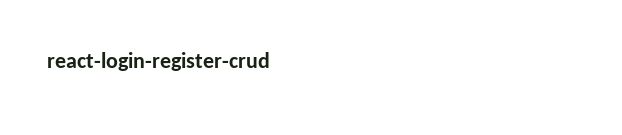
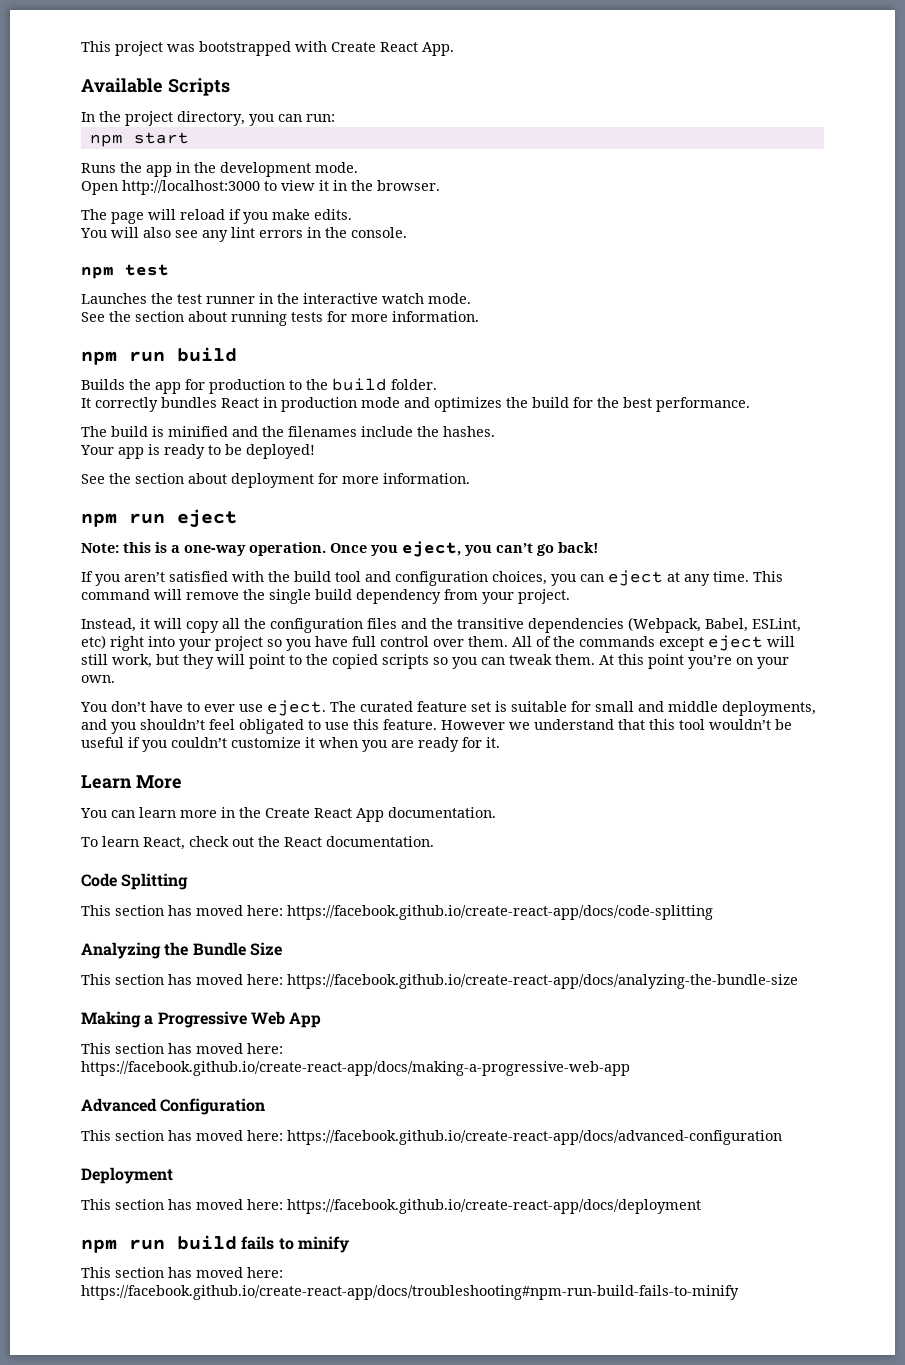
[47,52,270,71] react-login-register-crud -> [81,41,454,56] [81,78,230,96] [81,111,335,126] [89,132,189,147] [81,162,358,177] [81,180,440,195] [81,209,352,224] [80,227,407,242] [81,264,169,279] [81,293,471,304] [81,311,479,326] [81,347,237,365] [81,378,437,394] [81,397,750,412] [81,426,495,437] [80,444,315,459] [81,473,470,488] [81,509,237,528] [81,541,599,557] [81,570,783,586] [81,589,570,604] [81,617,801,633] [81,635,795,651] [81,654,789,669] [81,675,115,683] [80,700,816,716] [81,719,792,734] [81,737,500,752] [81,775,182,789] [80,807,496,822] [81,836,434,850] [81,873,189,890] [81,905,713,920] [81,942,282,959] [81,974,798,989] [81,1011,322,1028] [81,1043,283,1054] [81,1061,630,1076] [81,1098,266,1115] [81,1130,782,1145] [81,1167,173,1184] [81,1199,701,1214] [81,1235,349,1253] [81,1267,283,1278] [81,1285,739,1300] This project was bootstrapped with Create React App. // Available Scripts // In the project directory, you can run: // npm start // Runs the app in the development mode. // Open http://localhost:3000 to view it in the browser. // The page will reload if you make edits. // You will also see any lint errors in the console. // npm test // Launches the test runner in the interactive watch mode. // See the section about running tests for more information. // npm run build // Builds the app for production to the build folder. // It correctly bundles React in production mode and optimizes the build for the best performance. // The build is minified and the filenames include the hashes. // Your app is ready to be deployed! // See the section about deployment for more information. // npm run eject // Note: this is a one-way operation. Once you eject, you can’t go back! // If you aren’t satisfied with the build tool and configuration choices, you can eject at any time. This command will remove the single build dependency from your project. // Instead, it will copy all the configuration files and the transitive dependencies (Webpack, Babel, ESLint, etc) right into your project so you have full control over them. All of the commands except eject will still work, but they will point to the copied scripts so you can tweak them. At this point you’re on your own. // You don’t have to ever use eject. The curated feature set is suitable for small and middle deployments, and you shouldn’t feel obligated to use this feature. However we understand that this tool wouldn’t be useful if you couldn’t customize it when you are ready for it. // Learn More // You can learn more in the Create React App documentation. // To learn React, check out the React documentation. // Code Splitting // This section has moved here: https://facebook.github.io/create-react-app/docs/code-splitting // Analyzing the Bundle Size // This section has moved here: https://facebook.github.io/create-react-app/docs/analyzing-the-bundle-size // Making a Progressive Web App // This section has moved here: https://facebook.github.io/create-react-app/docs/making-a-progressive-web-app // Advanced Configuration // This section has moved here: https://facebook.github.io/create-react-app/docs/advanced-configuration // Deployment // This section has moved here: https://facebook.github.io/create-react-app/docs/deployment // npm run build fails to minify // This section has moved here: https://facebook.github.io/create-react-app/docs/troubleshooting#npm-run-build-fails-to-minify

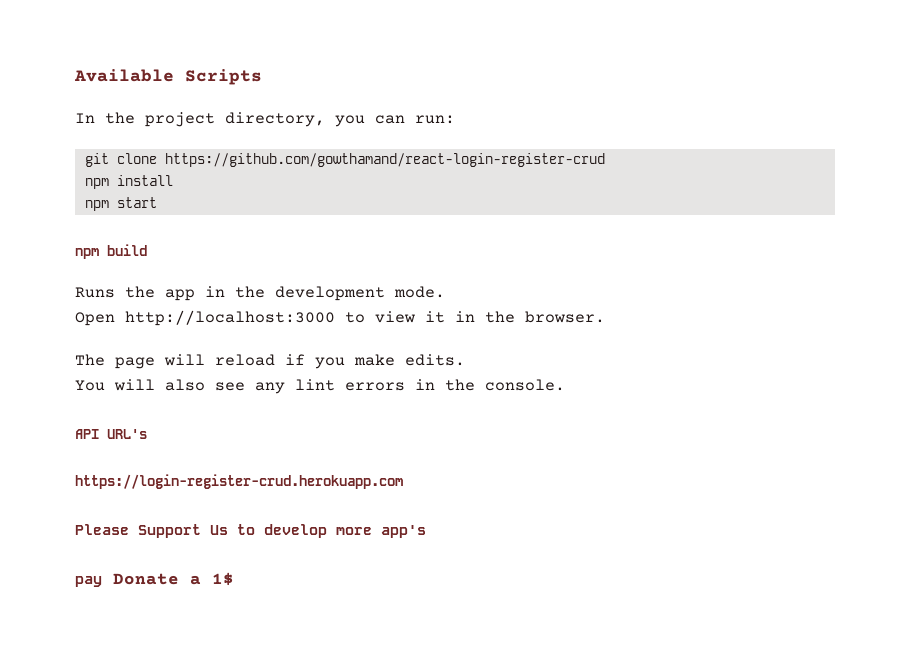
[81,41,454,56] This project was bootstrapped with Create React App. // -> (74, 75) none
(335, 118) none -> [84,153,605,167] [84,175,173,189] // git clone https://github.com/gowthamand/react-login-register-crud // npm install
(189, 138) none -> [75,244,147,259] // npm build
[81,264,169,279] [81,293,471,304] [81,311,479,326] [81,347,237,365] [81,378,437,394] [81,397,750,412] [81,426,495,437] [80,444,315,459] [81,473,470,488] [81,509,237,528] [81,541,599,557] [81,570,783,586] [81,589,570,604] [81,617,801,633] [81,635,795,651] [81,654,789,669] [81,675,115,683] [80,700,816,716] [81,719,792,734] [81,737,500,752] [81,775,182,789] [80,807,496,822] [81,836,434,850] [81,873,189,890] [81,905,713,920] [81,942,282,959] [81,974,798,989] [81,1011,322,1028] [81,1043,283,1054] [81,1061,630,1076] [81,1098,266,1115] [81,1130,782,1145] [81,1167,173,1184] [81,1199,701,1214] [81,1235,349,1253] [81,1267,283,1278] [81,1285,739,1300] npm test // Launches the test runner in the interactive watch mode. // See the section about running tests for more information. // npm run build // Builds the app for production to the build folder. // It correctly bundles React in production mode and optimizes the build for the best performance. // The build is minified and the filenames include the hashes. // Your app is ready to be deployed! // See the section about deployment for more information. // npm run eject // Note: this is a one-way operation. Once you eject, you can’t go back! // If you aren’t satisfied with the build tool and configuration choices, you can eject at any time. This command will remove the single build dependency from your project. // Instead, it will copy all the configuration files and the transitive dependencies (Webpack, Babel, ESLint, etc) right into your project so you have full control over them. All of the commands except eject will still work, but they will point to the copied scripts so you can tweak them. At this point you’re on your own. // You don’t have to ever use eject. The curated feature set is suitable for small and middle deployments, and you shouldn’t feel obligated to use this feature. However we understand that this tool wouldn’t be useful if you couldn’t customize it when you are ready for it. // Learn More // You can learn more in the Create React App documentation. // To learn React, check out the React documentation. // Code Splitting // This section has moved here: https://facebook.github.io/create-react-app/docs/code-splitting // Analyzing the Bundle Size // This section has moved here: https://facebook.github.io/create-react-app/docs/analyzing-the-bundle-size // Making a Progressive Web App // This section has moved here: https://facebook.github.io/create-react-app/docs/making-a-progressive-web-app // Advanced Configuration // This section has moved here: https://facebook.github.io/create-react-app/docs/advanced-configuration // Deployment // This section has moved here: https://facebook.github.io/create-react-app/docs/deployment // npm run build fails to minify // This section has moved here: https://facebook.github.io/create-react-app/docs/troubleshooting#npm-run-build-fails-to-minify -> [75,429,147,439] [75,474,403,489] [75,524,426,538] [75,572,234,587] API URL's // https://login-register-crud.herokuapp.com // Please Support Us to develop more app's // pay Donate a 1$

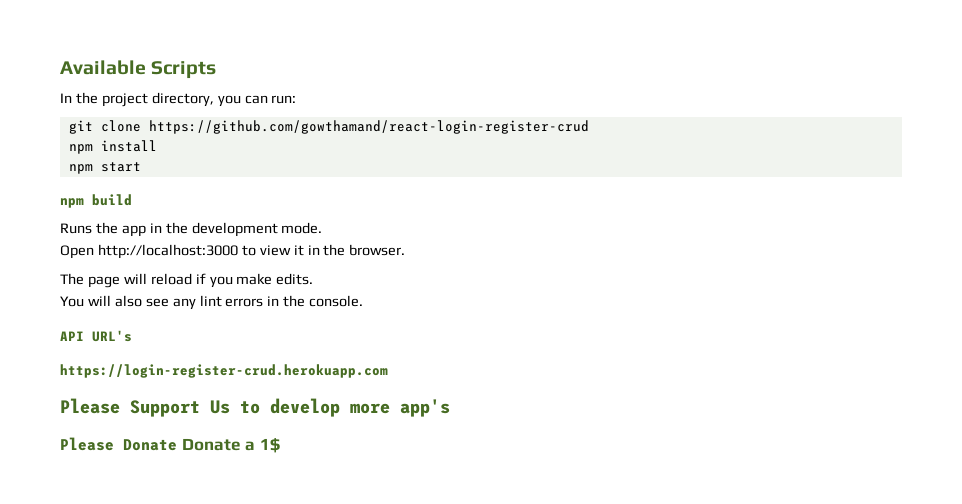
[75,576,102,587] pay -> [60,437,177,451] Please Donate

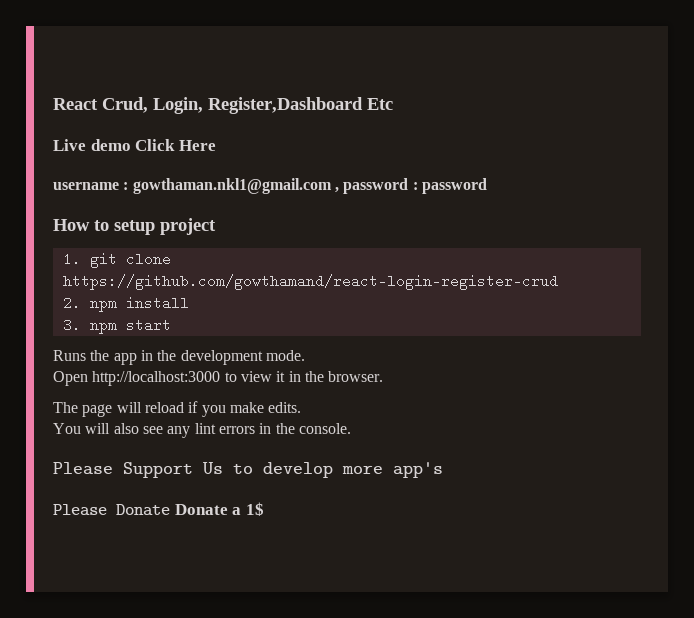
[60,60,217,79] [60,92,297,107] Available Scripts // In the project directory, you can run: // -> [53,97,393,114] [53,139,216,151] [53,178,487,194] [53,218,216,235] [62,252,81,266] React Crud, Login, Register,Dashboard Etc // Live demo Click Here // username : gowthaman.nkl1@gmail.com , password : password // How to setup project // 1.
(589, 127) none -> [62,296,81,310] 2.
(157, 146) none -> [62,318,81,332] 3.
[60,194,132,208] // npm build -> (171, 325) none
[60,330,132,342] [60,364,388,378] // API URL's // https://login-register-crud.herokuapp.com -> (351, 428) none

